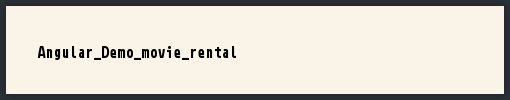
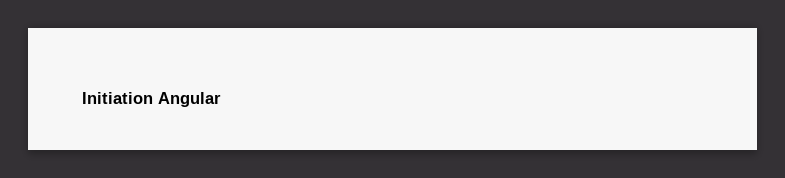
[37,46,237,60] Angular_Demo_movie_rental -> [82,92,221,107] Initiation Angular

